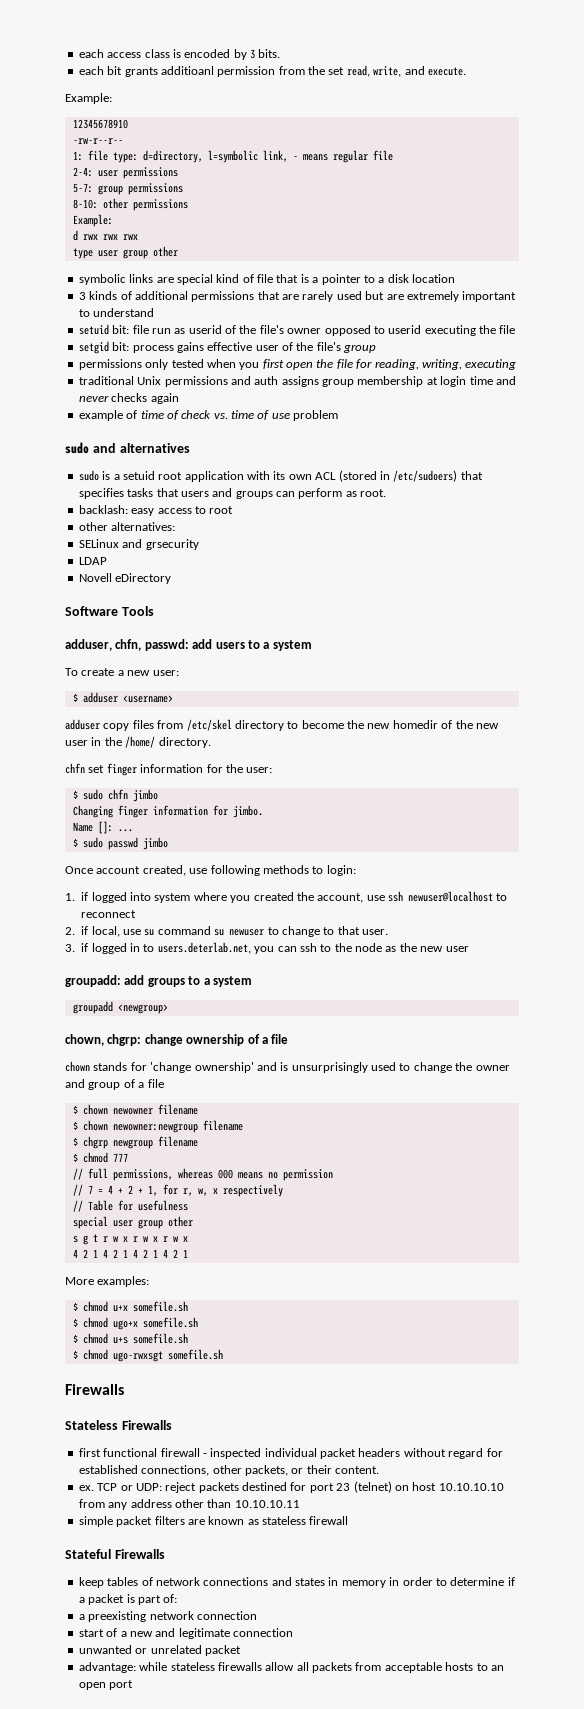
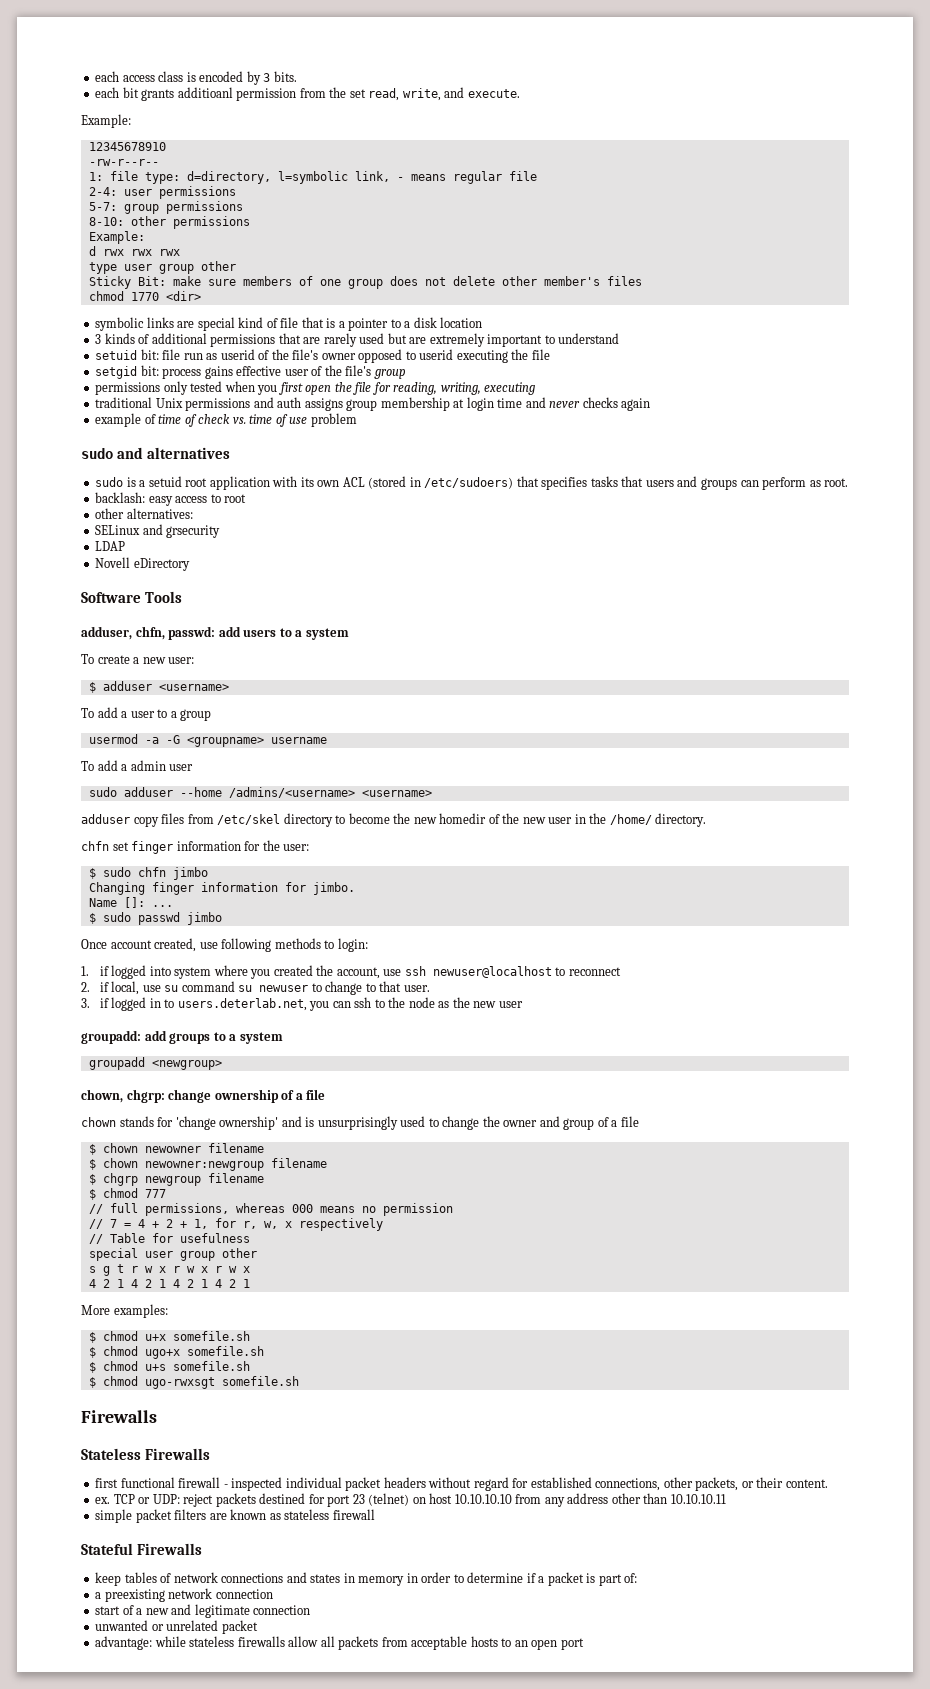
(178, 251) none -> [88,276,642,289] [88,291,201,301] // Sticky Bit: make sure members of one group does not delete other member's files // chmod 1770 <dir>
(173, 699) none -> [81,707,212,721] [88,734,327,747] [81,760,194,771] [88,787,432,798] // To add a user to a group // usermod -a -G <groupname> username // To add a admin user // sudo adduser --home /admins/<username> <username>

